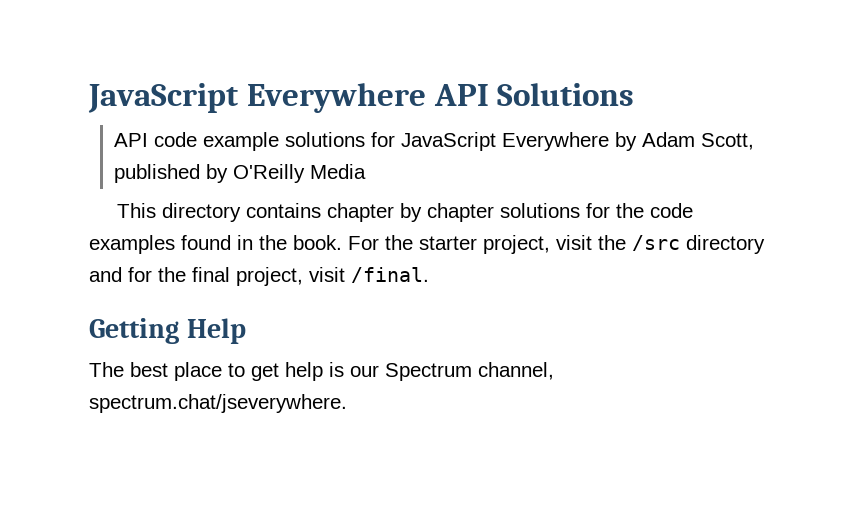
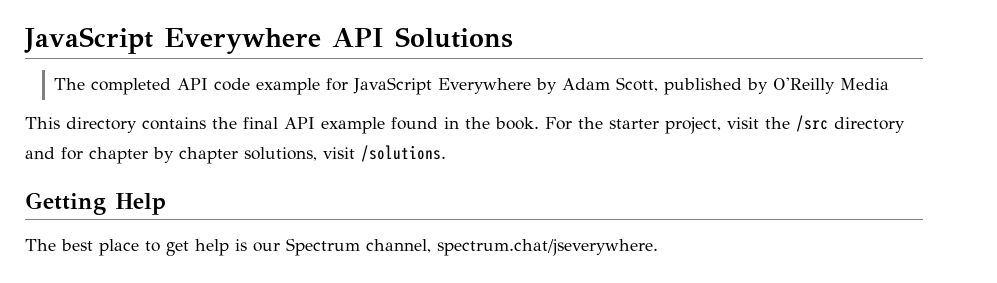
(635, 94) none -> [54,78,172,95] The completed
[285,132,366,147] solutions -> (321, 86) none
[327,203,694,222] [89,235,175,254] chapter by chapter solutions for the code examples -> [212,117,385,134] the final API example
[158,267,429,286] the final project, visit /final. -> [89,145,446,164] chapter by chapter solutions, visit /solutions.

